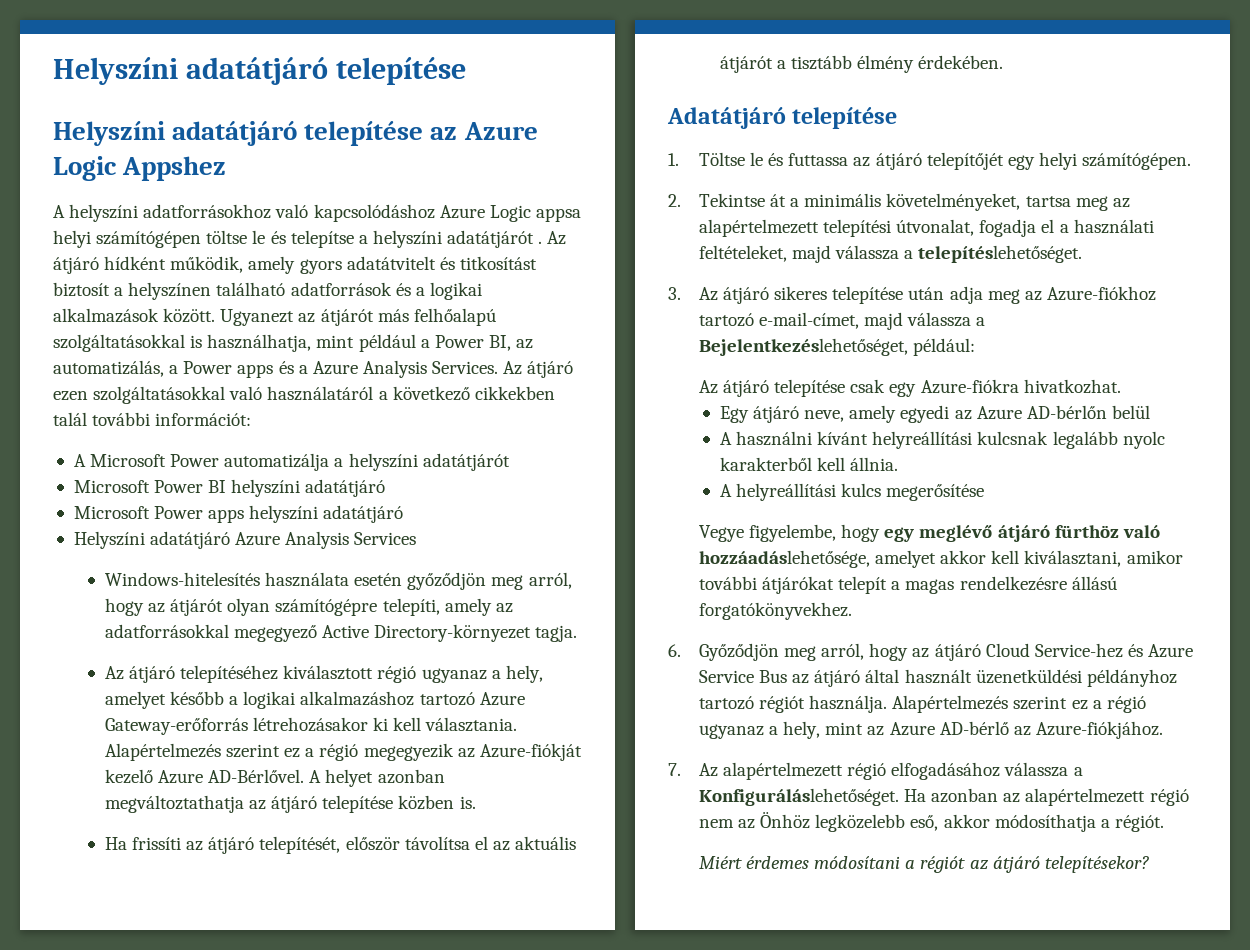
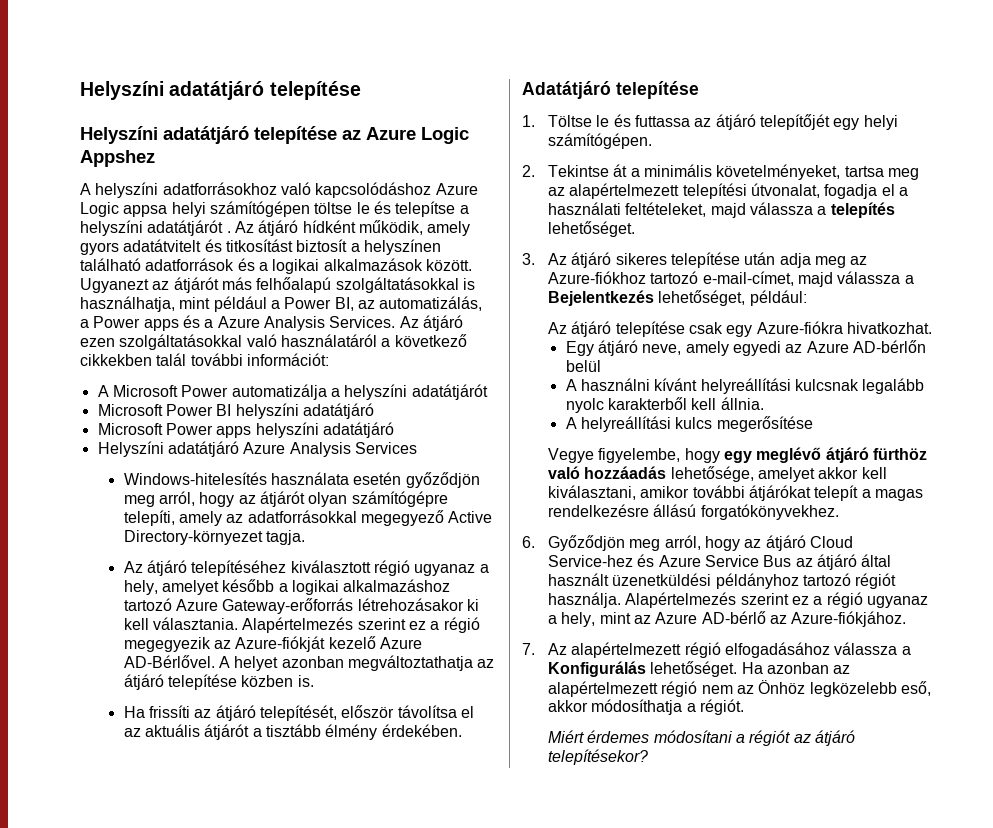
[918,245,1083,263] telepítéslehetőséget. -> [830,202,895,218] [548,221,636,237] telepítés lehetőséget.
[698,338,908,356] Bejelentkezéslehetőséget, -> [548,290,746,306] Bejelentkezés lehetőséget,
[698,550,870,568] hozzáadáslehetősége, -> [584,466,754,482] hozzáadás lehetősége,
[698,788,899,806] Konfiguráláslehetőséget. -> [548,661,738,677] Konfigurálás lehetőséget.

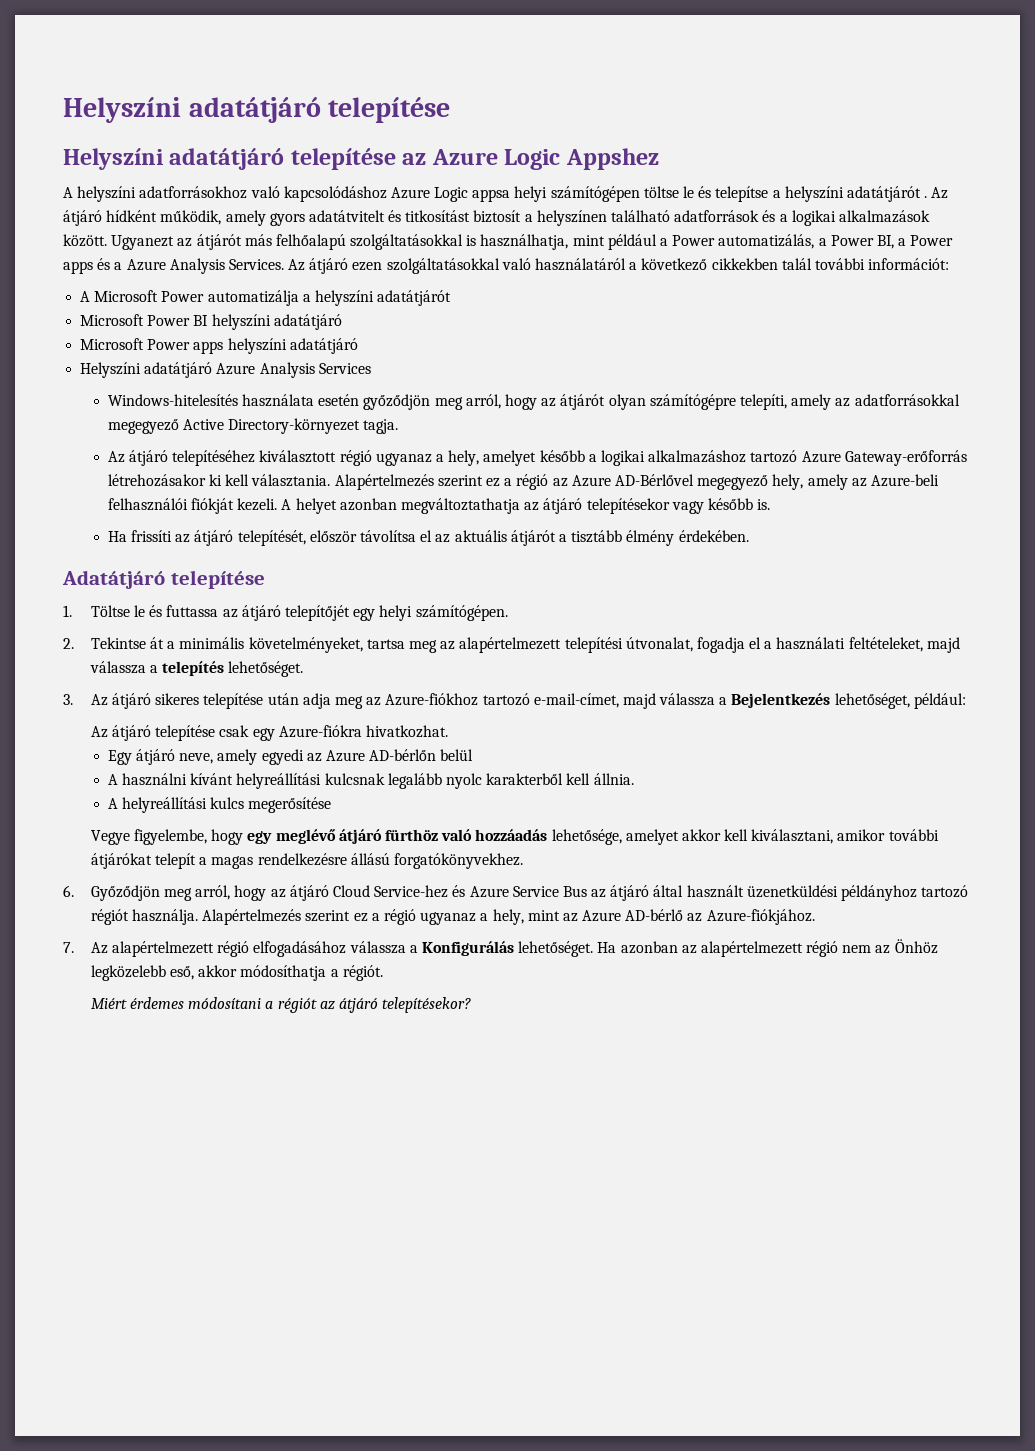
[334,296,483,311] BI, az automatizálás, -> [718,234,894,249] automatizálás, a Power BI,
[123,636,423,652] [123,655,215,668] megegyezik az Azure-fiókját kezelő Azure AD-Bérlővel. -> [552,474,939,490] [107,498,278,514] az Azure AD-Bérlővel megegyező hely, amely az Azure-beli felhasználói fiókját kezeli.
[168,674,294,690] telepítése közben -> [586,498,753,514] telepítésekor vagy később

